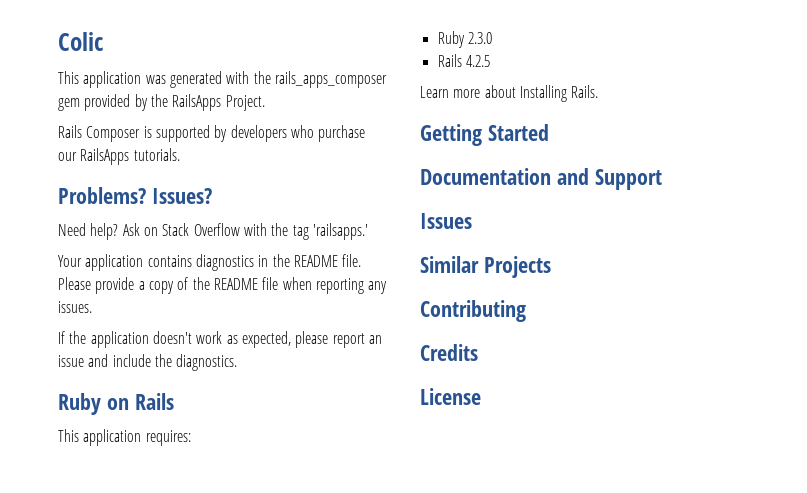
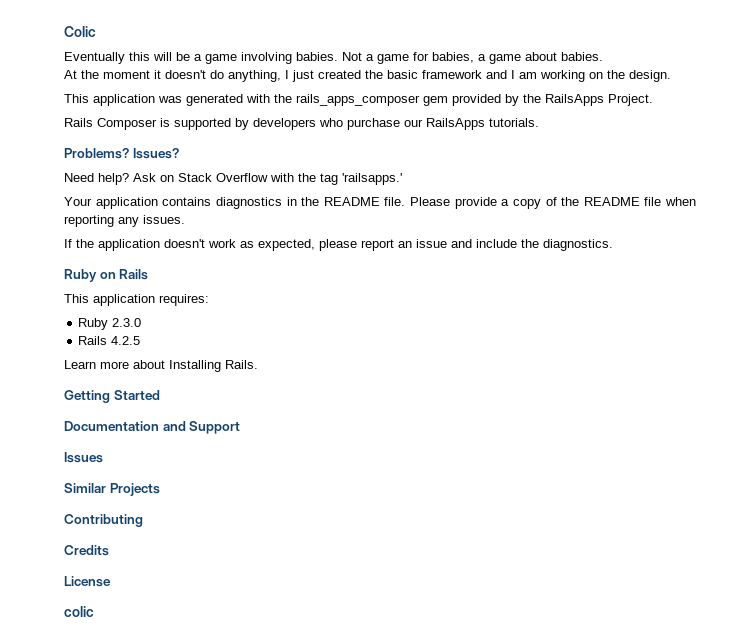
(103, 41) none -> [64,52,603,64] [64,70,671,82] // Eventually this will be a game involving babies. Not a game for babies, a game about babies. // At the moment it doesn't do anything, I just created the basic framework and I am working on the design.
(481, 396) none -> [64,606,94,617] // colic

